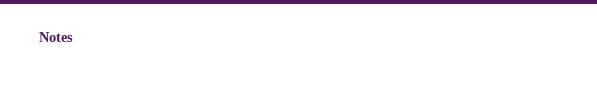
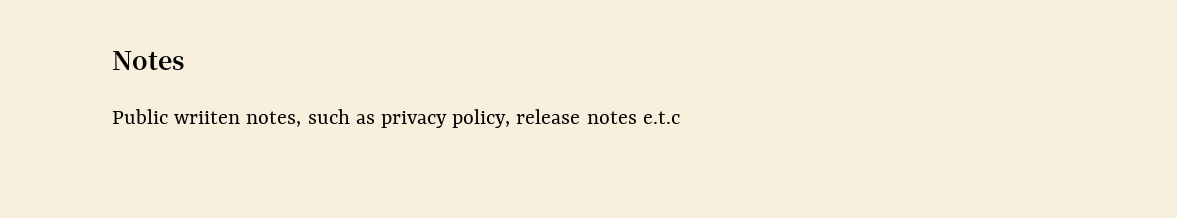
(73, 37) none -> [112,109,680,128] // Public wriiten notes, such as privacy policy, release notes e.t.c

